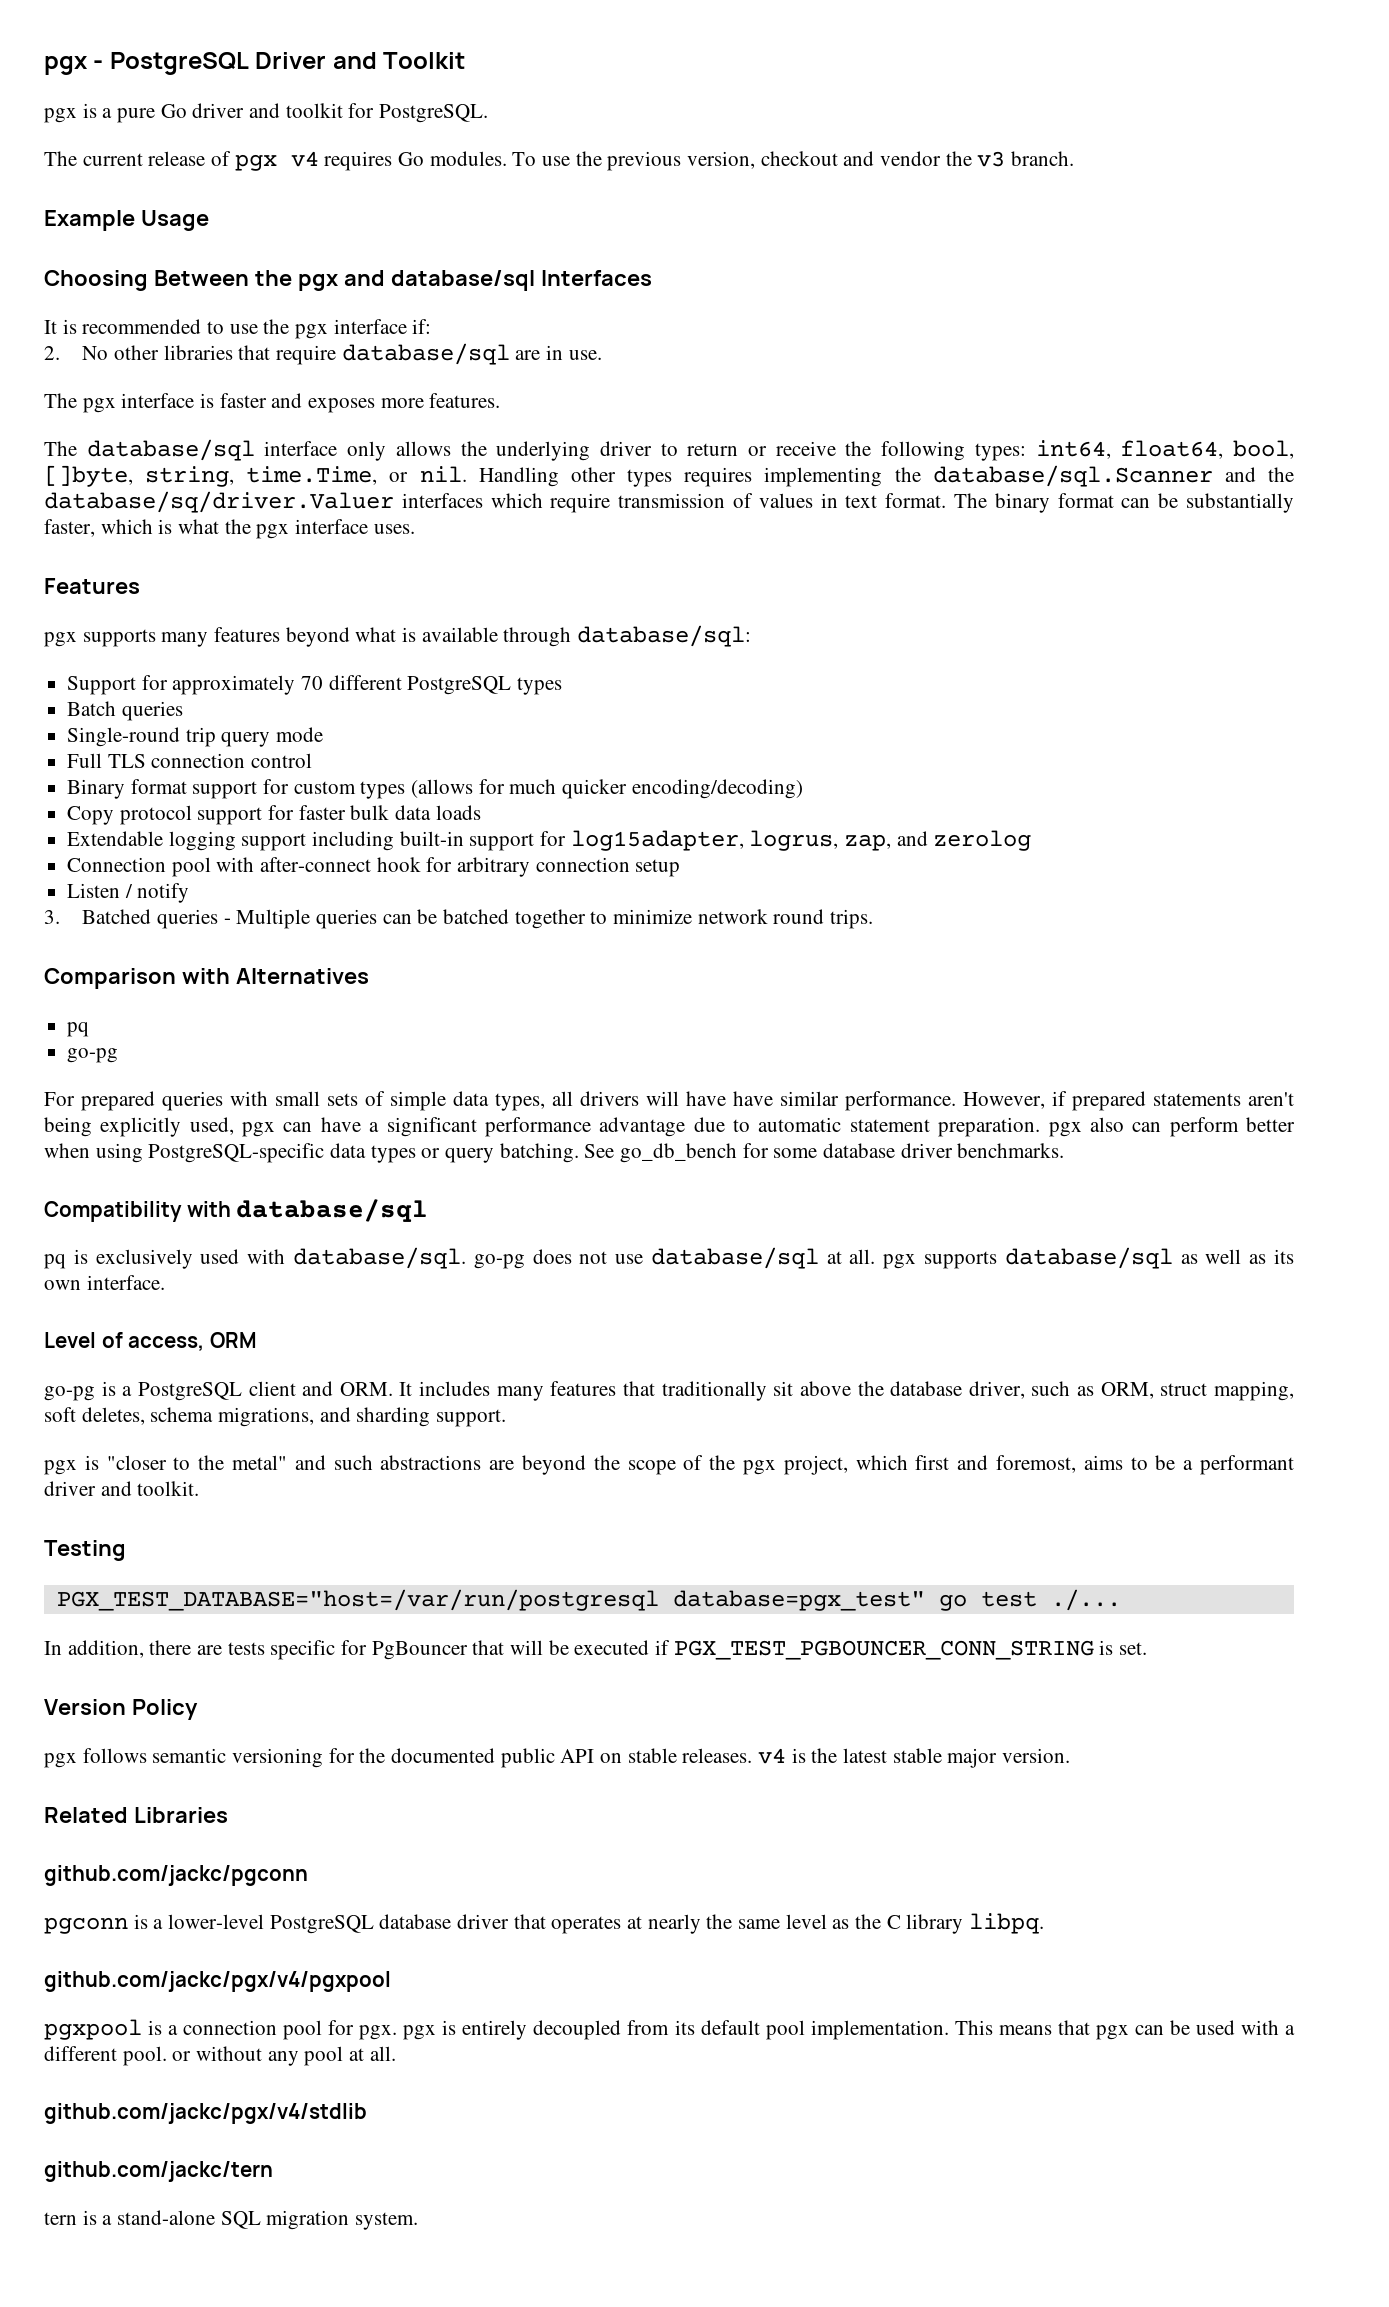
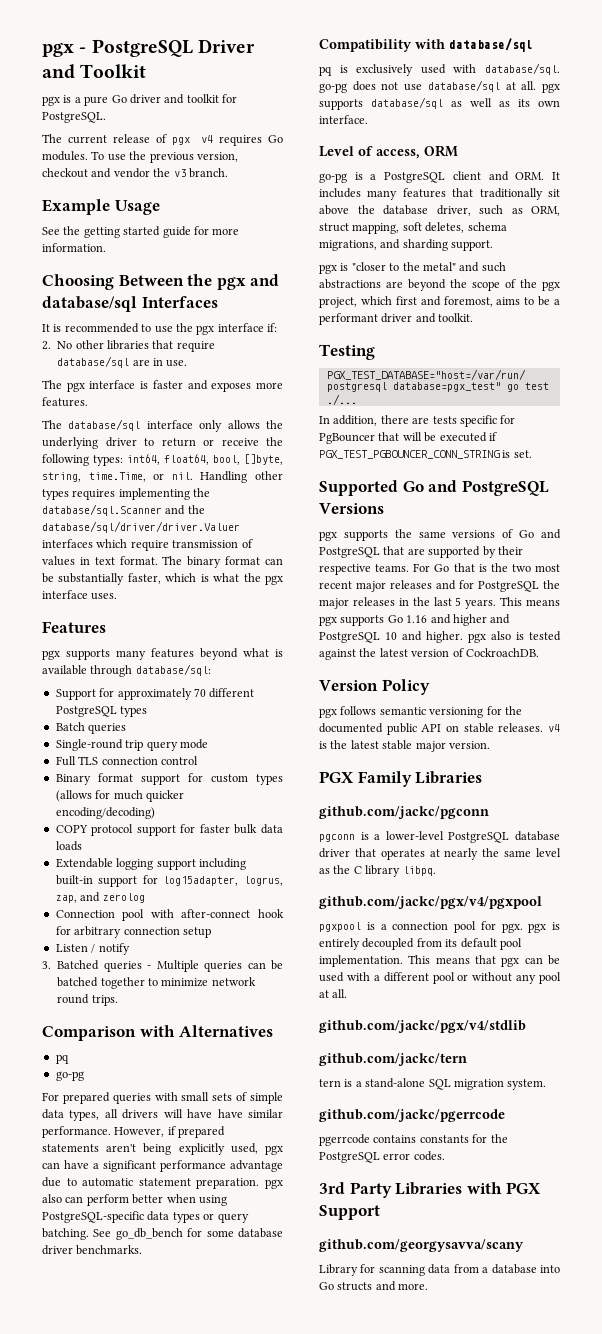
(209, 220) none -> [42,226,240,238] [42,243,106,252] // See the getting started guide for more information.
[44,491,394,513] database/sq/driver.Valuer -> [42,521,240,533] database/sql/driver/driver.Valuer
[67,806,115,825] Copy -> [55,825,88,833] COPY
(1148, 1648) none -> [319,480,549,496] [319,503,384,514] [319,529,561,541] [319,546,523,558] [319,563,560,575] [319,580,560,592] [319,597,560,609] [319,614,511,626] [319,631,561,643] [319,648,539,660] // Supported Go and PostgreSQL Versions // pgx supports the same versions of Go and PostgreSQL that are supported by their respective teams. For Go that is the two most recent major releases and for PostgreSQL the major releases in the last 5 years. This means pgx supports Go 1.16 and higher and PostgreSQL 10 and higher. pgx also is tested against the latest version of CockroachDB.
[44,1807,128,1823] Related -> [319,771,412,787] PGX Family
[122,2046,167,2066] pool. -> [432,972,455,984] pool
(419, 2221) none -> [319,1109,505,1122] [319,1134,508,1146] [319,1151,445,1163] [319,1182,542,1198] [319,1205,380,1220] [319,1239,524,1252] [319,1264,560,1276] [319,1281,429,1291] // github.com/jackc/pgerrcode // pgerrcode contains constants for the PostgreSQL error codes. // 3rd Party Libraries with PGX Support // github.com/georgysavva/scany // Library for scanning data from a database into Go structs and more.

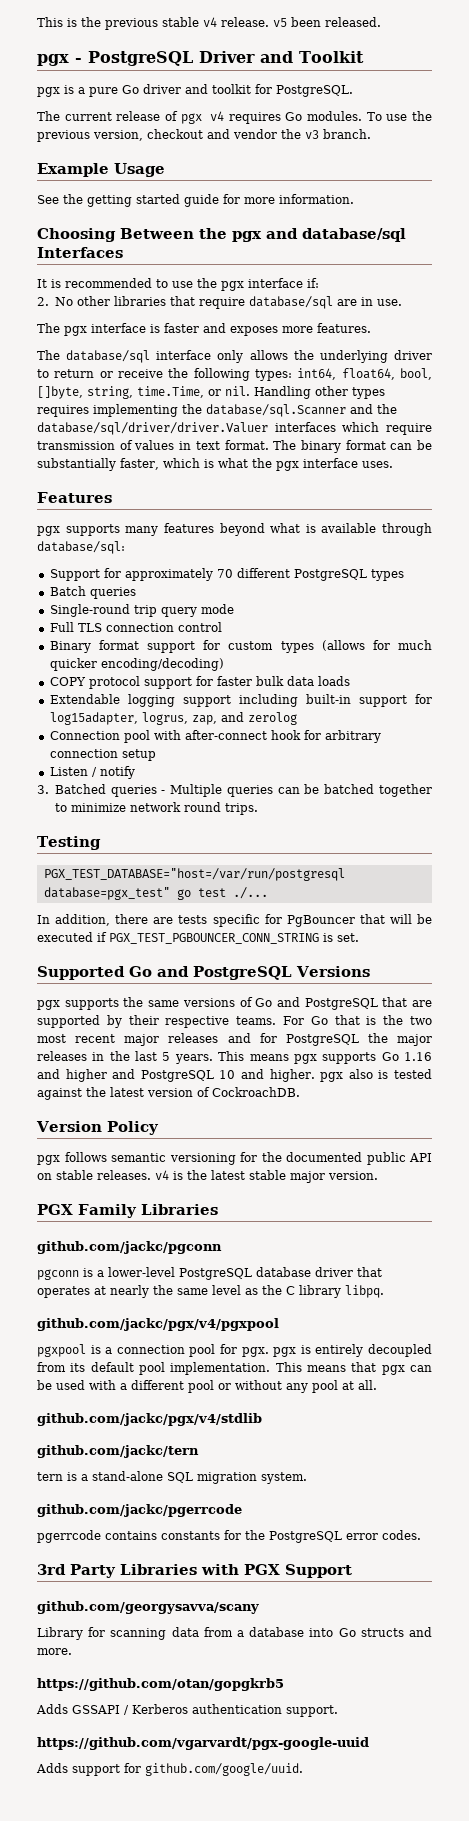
(42, 50) none -> [37,17,381,30] This is the previous stable v4 release. v5 been released. //
[42,1025,274,1041] [55,1054,69,1064] [55,1071,84,1081] [42,1092,283,1104] [42,1109,283,1121] [42,1126,226,1138] [42,1143,283,1155] [42,1160,283,1172] [42,1177,283,1189] [42,1194,227,1206] [42,1211,249,1223] [42,1228,283,1240] [42,1245,143,1255] [319,38,533,52] [319,63,560,76] [319,80,560,93] [319,97,560,110] [319,115,368,124] [319,145,458,159] [319,171,560,183] [319,188,560,200] [319,205,560,216] [319,222,507,234] [319,239,494,251] [319,262,506,274] [319,279,560,291] [319,296,560,308] [319,313,474,325] // Comparison with Alternatives // pq // go-pg // For prepared queries with small sets of simple data types, all drivers will have have similar performance. However, if prepared statements aren't being explicitly used, pgx can have a significant performance advantage due to automatic statement preparation. pgx also can perform better when using PostgreSQL-specific data types or query batching. See go_db_bench for some database driver benchmarks. // Compatibility with database/sql // pq is exclusively used with database/sql. go-pg does not use database/sql at all. pgx supports database/sql as well as its own interface. // Level of access, ORM // go-pg is a PostgreSQL client and ORM. It includes many features that traditionally sit above the database driver, such as ORM, struct mapping, soft deletes, schema migrations, and sharding support. // pgx is "closer to the metal" and such abstractions are beyond the scope of the pgx project, which first and foremost, aims to be a performant driver and toolkit. -> (258, 809) none
(429, 1286) none -> [37,1678,284,1691] [36,1704,338,1717] [37,1737,369,1750] [36,1763,303,1776] // https://github.com/otan/gopgkrb5 // Adds GSSAPI / Kerberos authentication support. // https://github.com/vgarvardt/pgx-google-uuid // Adds support for github.com/google/uuid.

